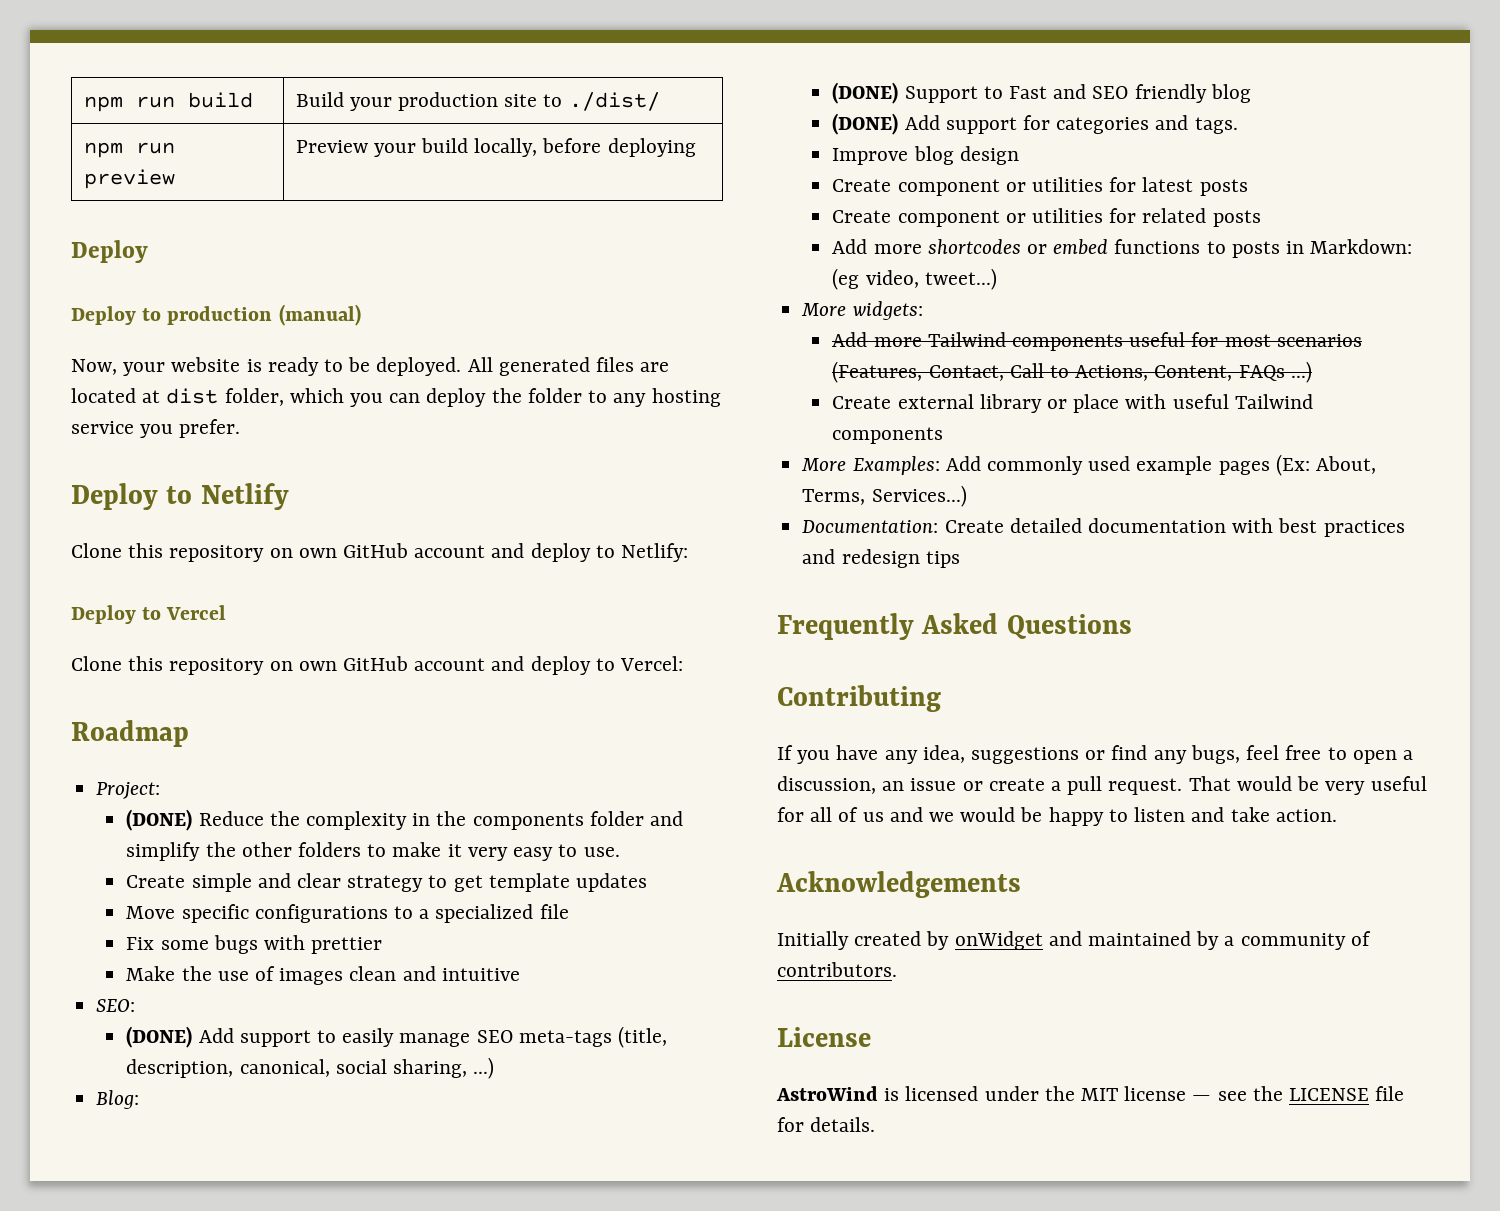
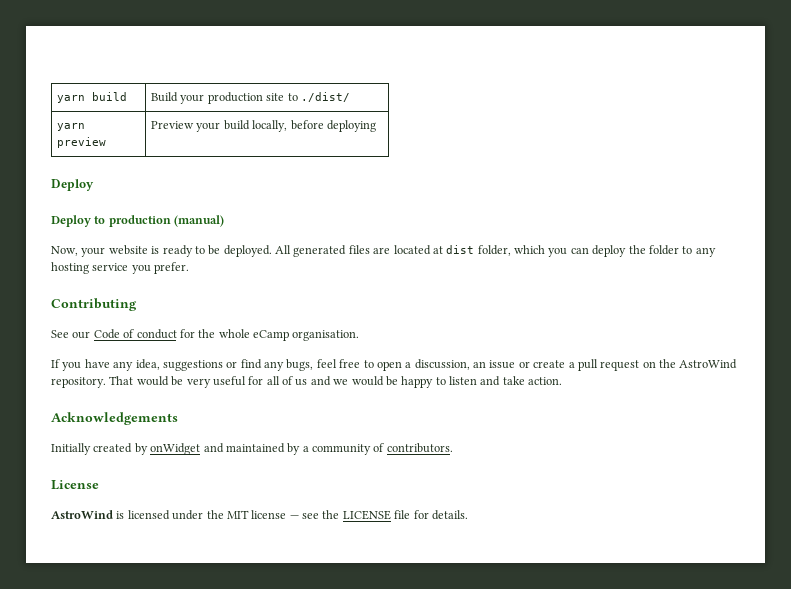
[83,96,175,112] npm run -> [57,95,86,103] yarn
[83,142,175,158] npm run -> [57,123,86,131] yarn
[71,483,289,510] [71,543,689,562] [71,605,227,624] [71,656,684,675] [71,720,189,747] [96,782,161,799] [126,809,684,831] [126,842,620,861] [126,873,648,892] [126,904,569,923] [126,935,383,954] [126,966,520,985] [96,999,136,1012] [126,1026,668,1048] [126,1057,495,1079] [96,1090,140,1109] [832,82,1251,104] [832,113,1238,135] [832,146,1019,165] [832,177,1248,196] [832,208,1261,227] [832,239,1413,258] [832,268,997,290] [801,301,923,320] [832,332,1362,351] [832,361,1312,383] [832,394,1313,413] [832,427,944,444] [801,454,1376,476] [802,485,967,507] [802,518,1405,537] [802,549,960,568] [777,613,1132,640] [777,685,941,712] Deploy to Netlify // Clone this repository on own GitHub account and deploy to Netlify: // Deploy to Vercel // Clone this repository on own GitHub account and deploy to Vercel: // Roadmap // Project: // (DONE) Reduce the complexity in the components folder and simplify the other folders to make it very easy to use. // Create simple and clear strategy to get template updates // Move specific configurations to a specialized file // Fix some bugs with prettier // Make the use of images clean and intuitive // SEO: // (DONE) Add support to easily manage SEO meta-tags (title, description, canonical, social sharing, ...) // Blog: // (DONE) Support to Fast and SEO friendly blog // (DONE) Add support for categories and tags. // Improve blog design // Create component or utilities for latest posts // Create component or utilities for related posts // Add more shortcodes or embed functions to posts in Markdown: (eg video, tweet...) // More widgets: // Add more Tailwind components useful for most scenarios (Features, Contact, Call to Actions, Content, FAQs ...) // Create external library or place with useful Tailwind components // More Examples: Add commonly used example pages (Ex: About, Terms, Services...) // Documentation: Create detailed documentation with best practices and redesign tips // Frequently Asked Questions // Contributing -> [51,298,137,311] [51,329,360,341] Contributing // See our Code of conduct for the whole eCamp organisation.
[1108,778,1183,795] request. -> [600,359,738,371] [51,377,106,388] request on the AstroWind repository.

